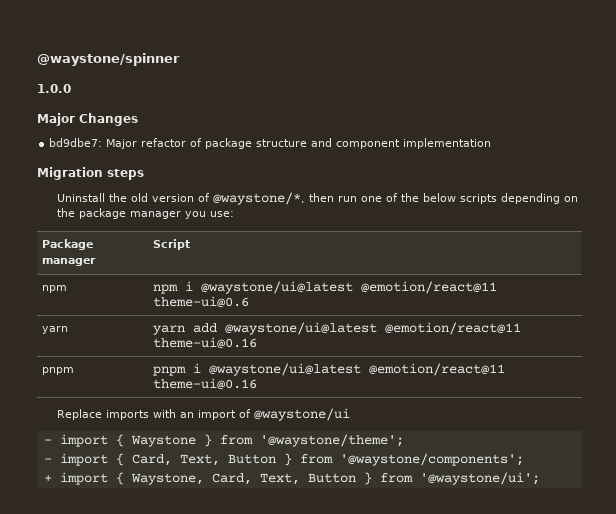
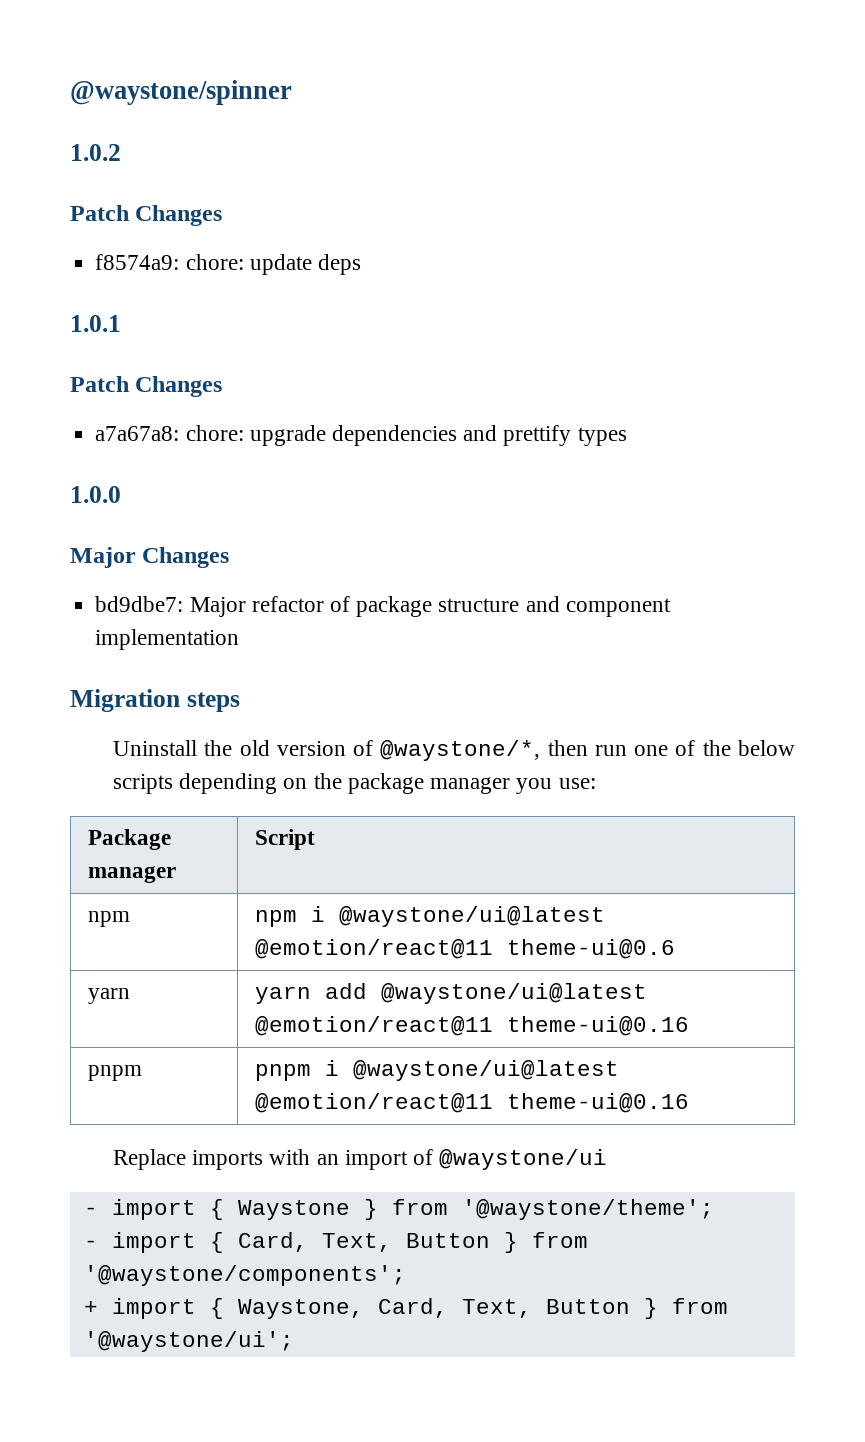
(180, 59) none -> [70,144,121,161] [70,205,223,226] [95,254,361,275] [70,315,121,332] [70,376,223,397] [95,425,627,446] // 1.0.2 // Patch Changes // f8574a9: chore: update deps // 1.0.1 // Patch Changes // a7a67a8: chore: upgrade dependencies and prettify types

